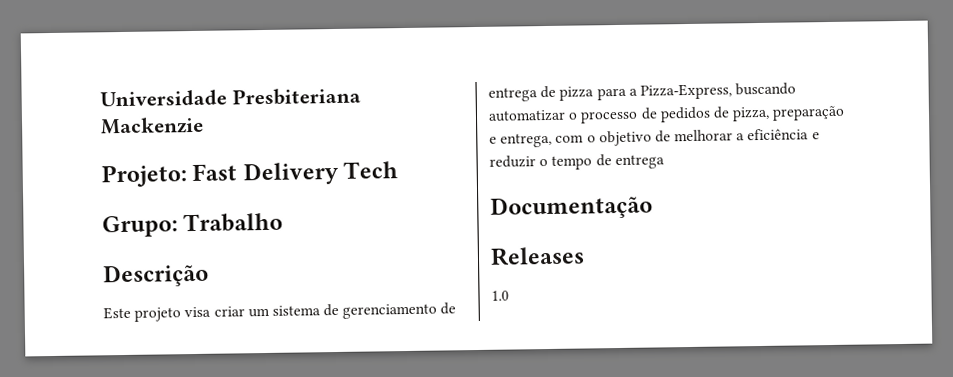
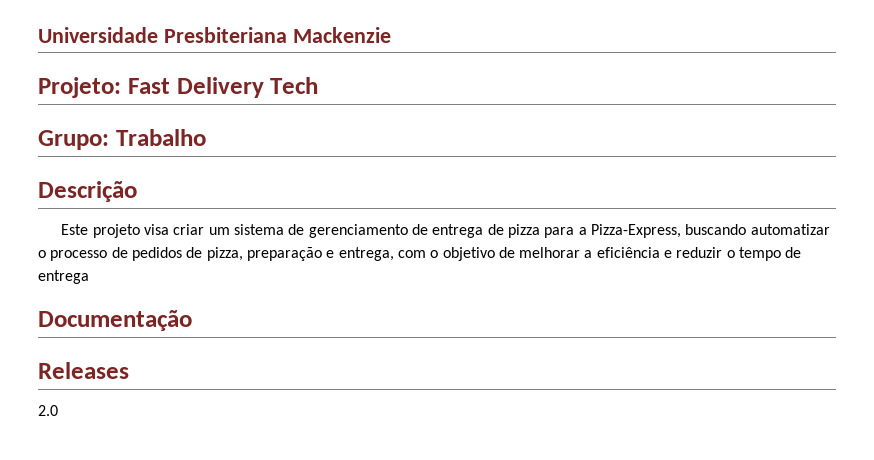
[491,290,509,301] 1.0 -> [38,405,58,416] 2.0

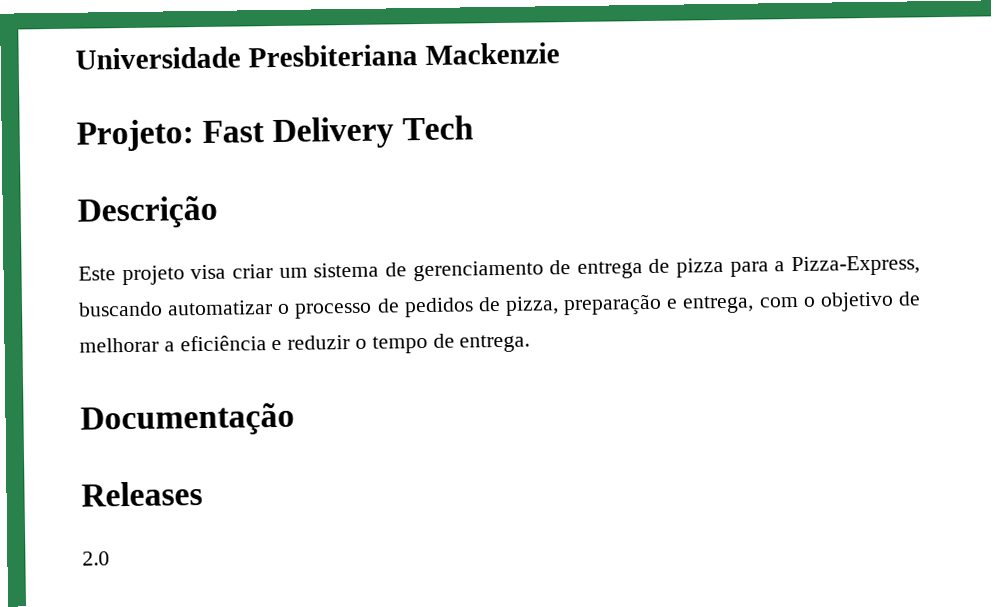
[38,129,206,150] // Grupo: Trabalho -> (475, 128) none
[38,270,89,284] entrega -> [459,334,531,353] entrega.

